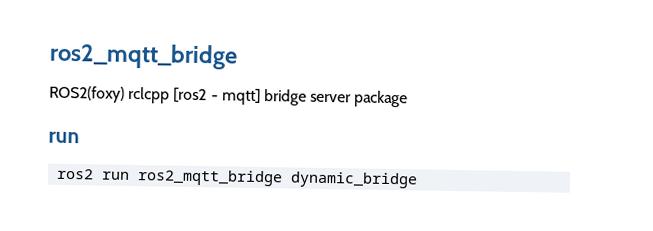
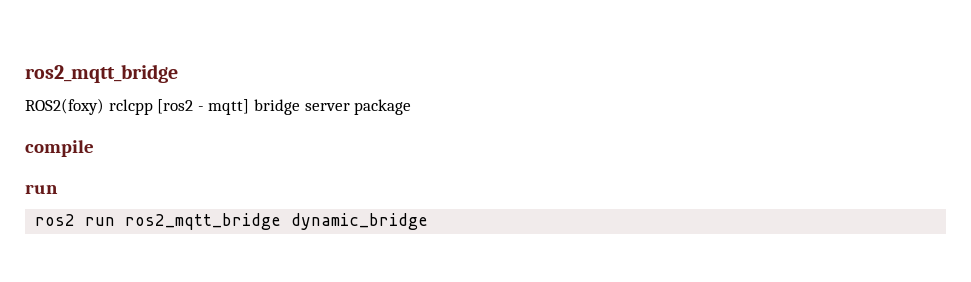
(409, 99) none -> [25,140,94,157] // compile

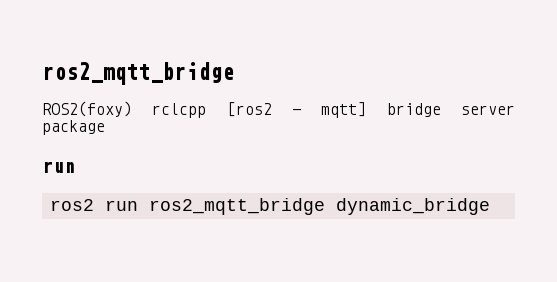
[25,140,94,157] // compile -> (105, 127) none

